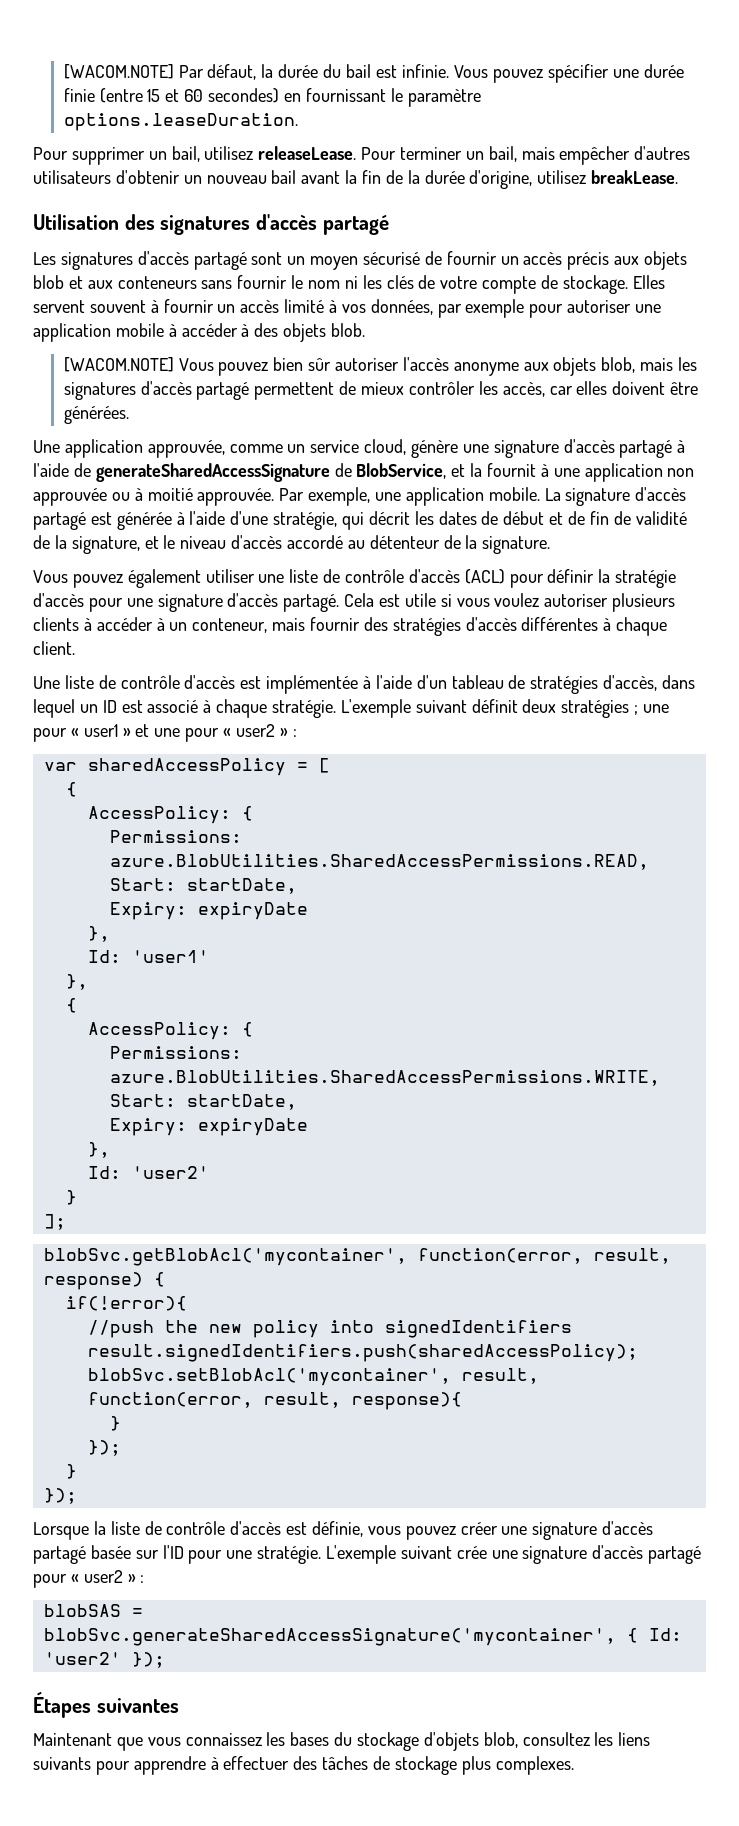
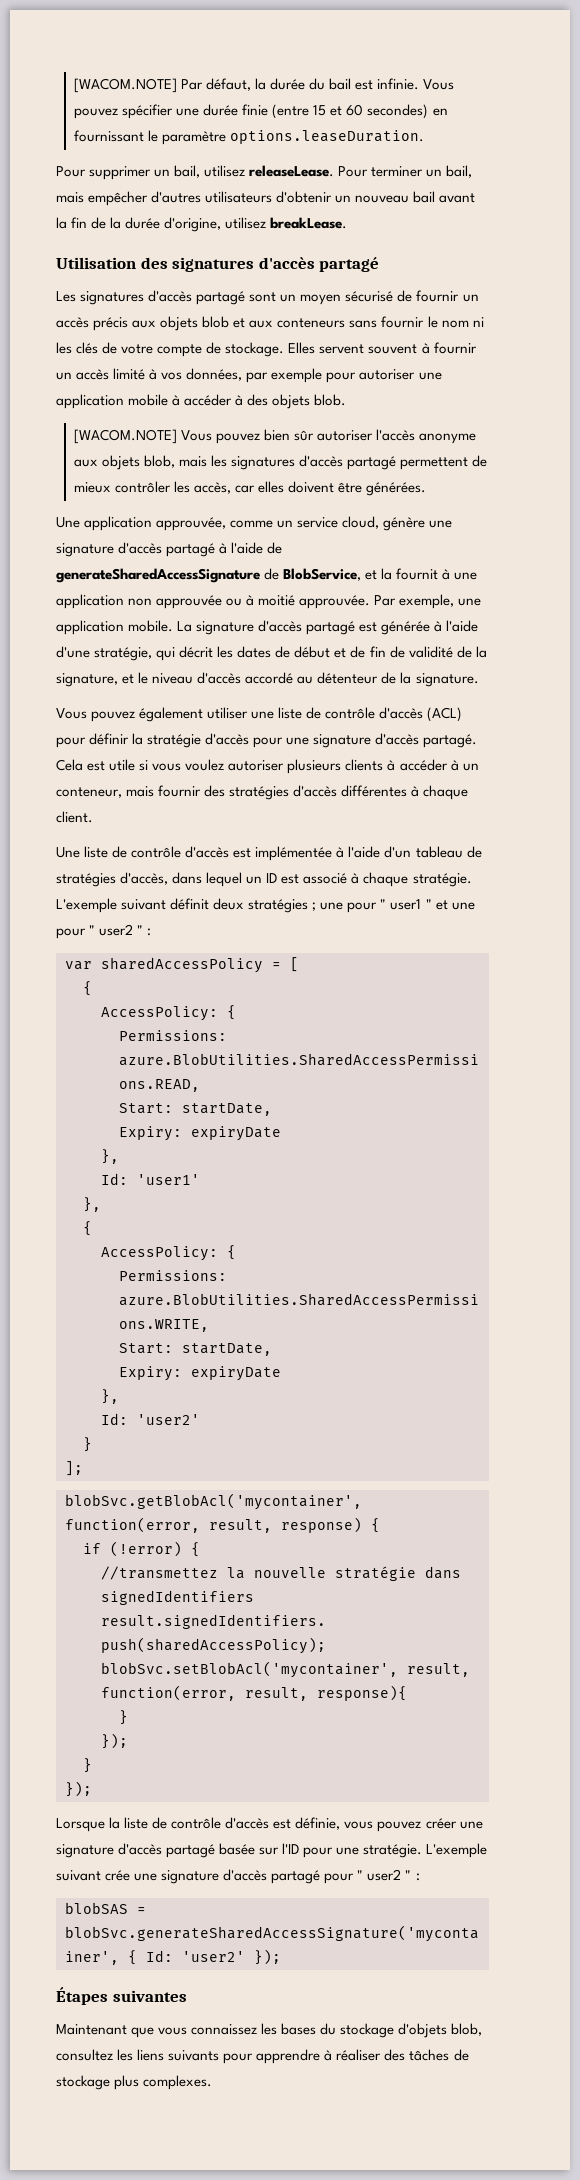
[70,724,288,742] « user1 » et une pour « user2 » -> [380,899,475,910] [56,924,144,939] " user1 " et une pour " user2 "
[65,1296,187,1311] [87,1320,374,1338] if(!error){ // //push the new policy into -> [83,1541,200,1557] [101,1566,461,1581] if (!error) { // //transmettez la nouvelle stratégie dans
[70,1570,136,1583] « user2 » -> [357,1869,412,1881] " user2 "
[223,1756,290,1770] effectuer -> [336,2049,382,2061] réaliser

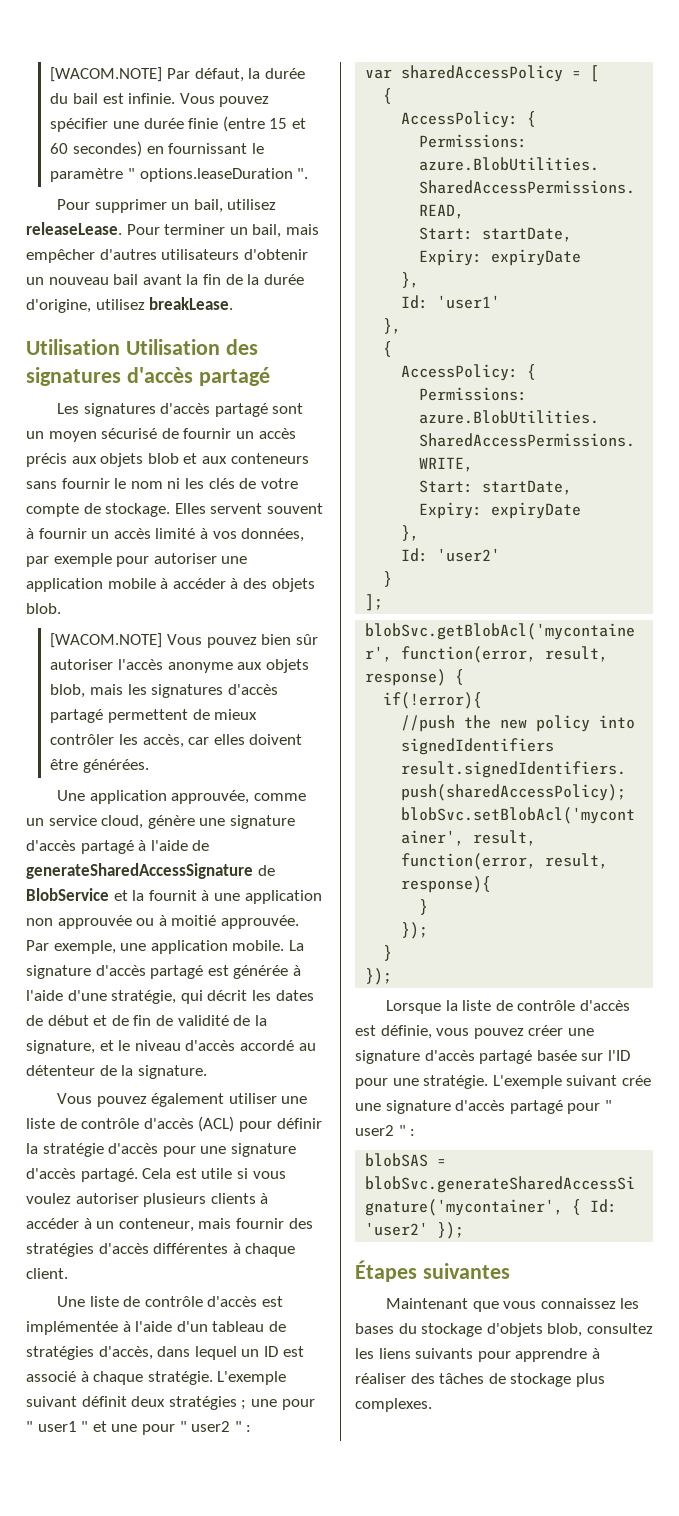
[230,130,425,144] options.leaseDuration. -> [127,168,309,182] " options.leaseDuration ".
(136, 263) none -> [125,339,220,355] Utilisation
[283,568,362,581] BlobService, -> [26,888,109,901] BlobService
[83,1541,200,1557] [101,1566,461,1581] if (!error) { // //transmettez la nouvelle stratégie dans -> [383,692,483,709] [401,715,636,732] if(!error){ // //push the new policy into

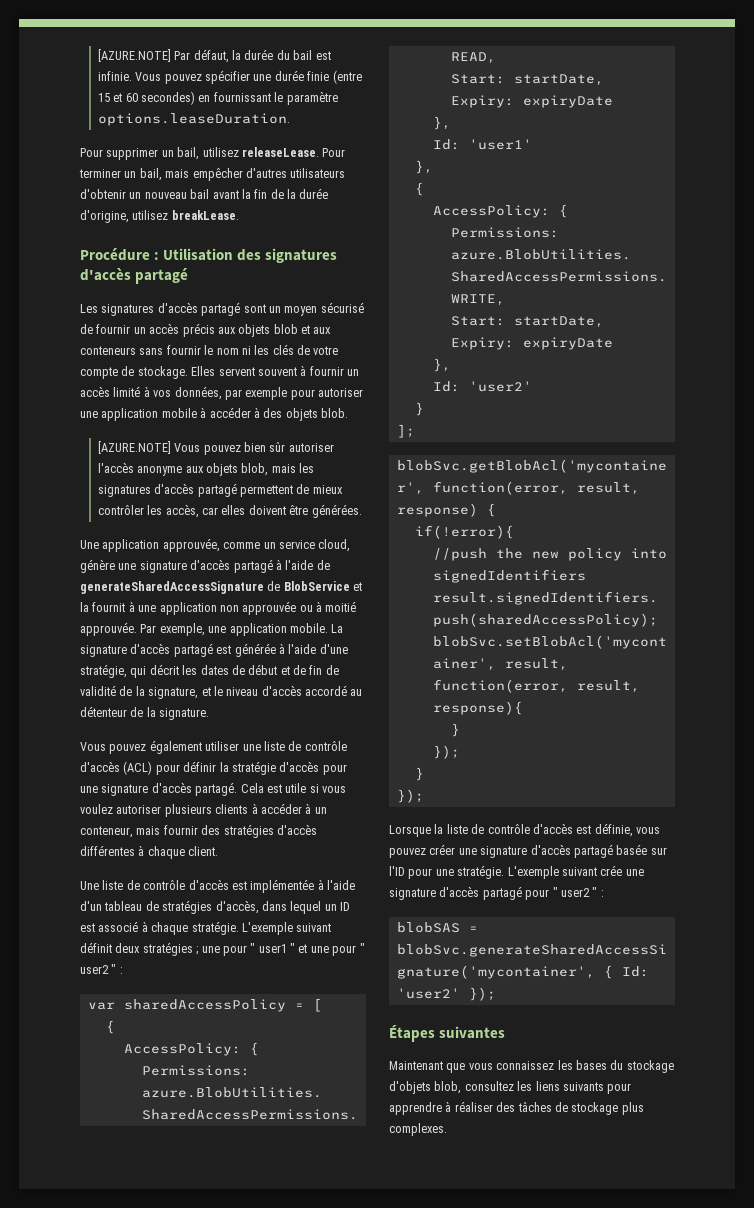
[50,67,163,82] [WACOM.NOTE] -> [97,49,171,62] [AZURE.NOTE]
[127,168,309,182] " options.leaseDuration ". -> [97,113,290,126] options.leaseDuration.
[26,339,120,355] Utilisation -> [80,248,160,261] Procédure :
[50,633,163,648] [WACOM.NOTE] -> [97,441,171,454] [AZURE.NOTE]

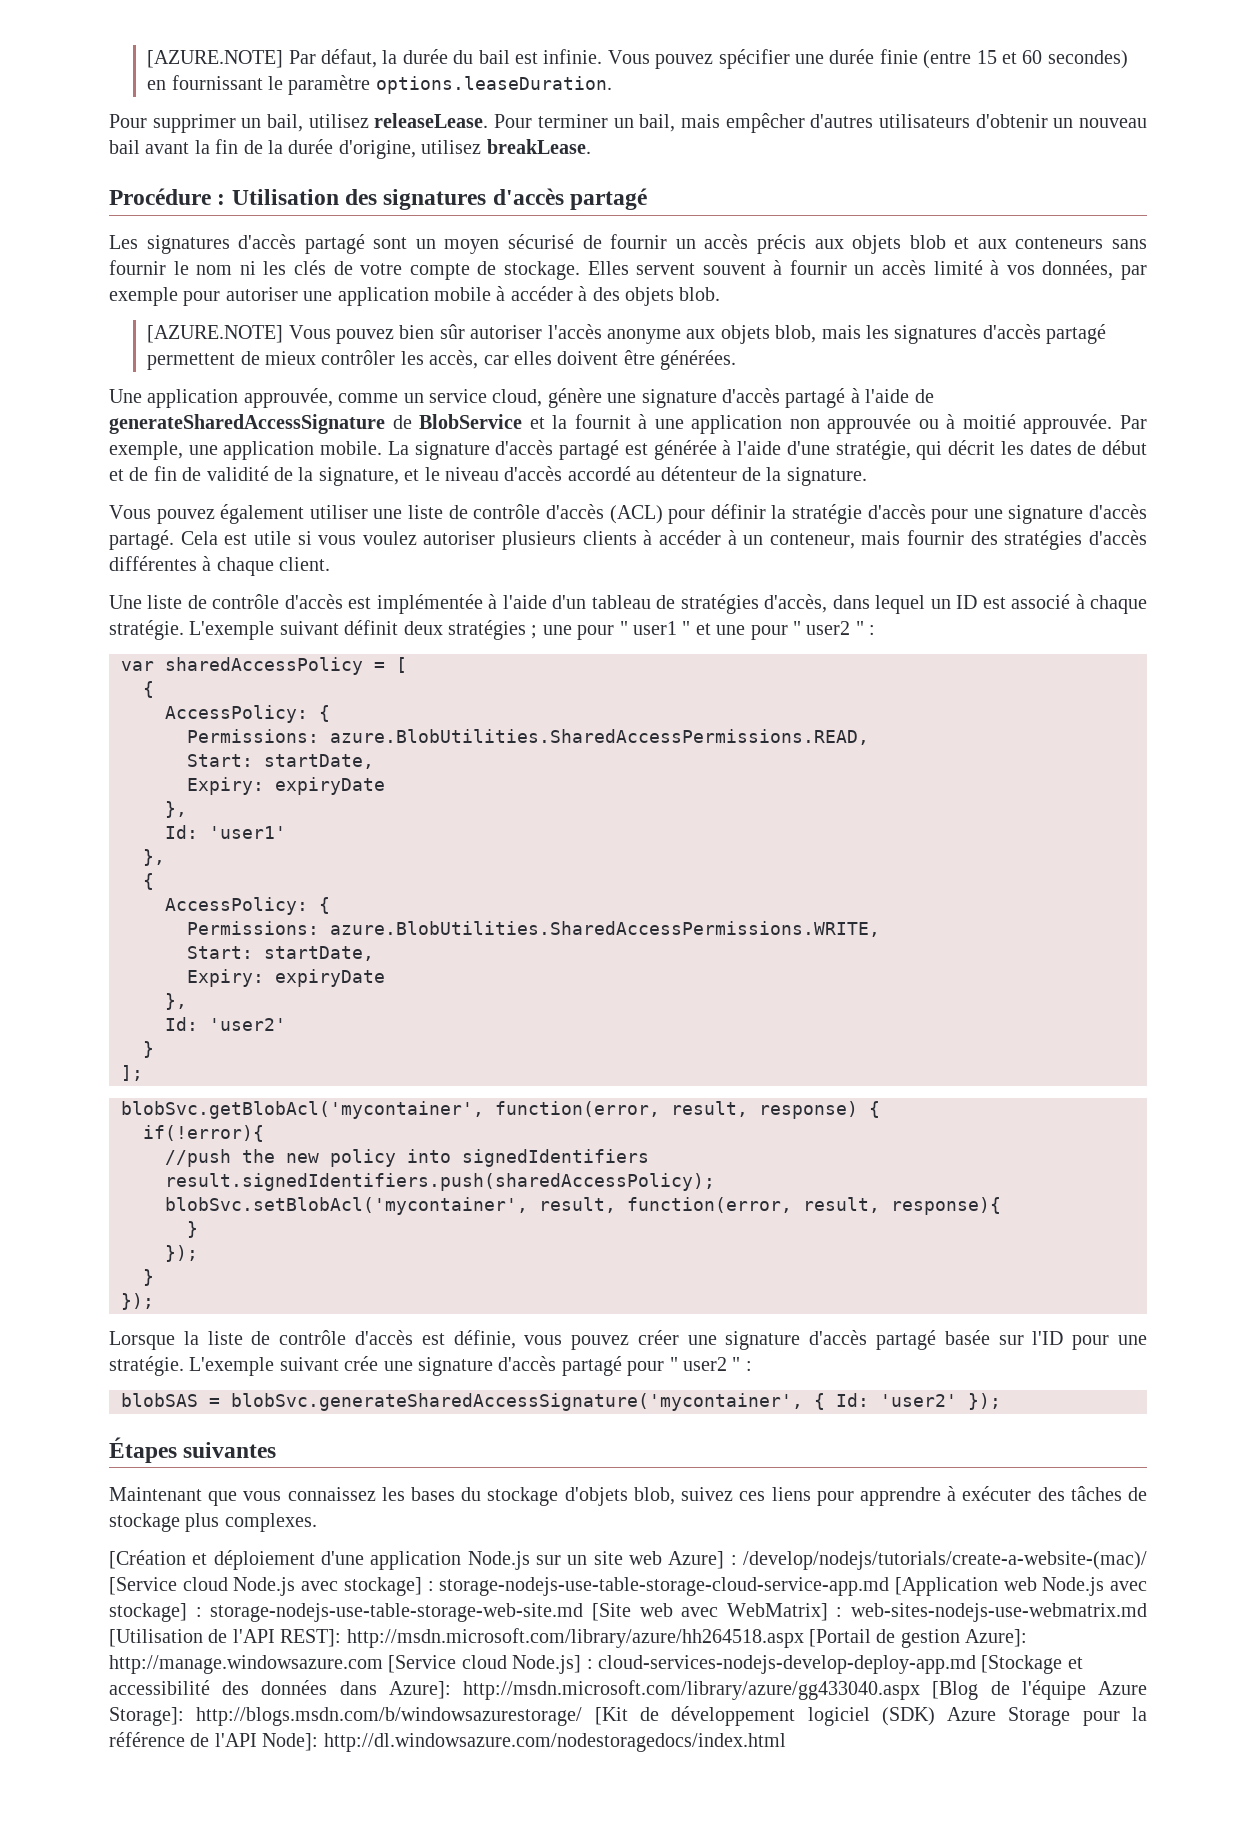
[464,1081,604,1091] consultez les liens suivants -> [681,1487,811,1501] suivez ces liens
[454,1101,493,1112] réaliser -> [962,1486,1032,1501] exécuter
(447, 1129) none -> [109,1550,1147,1570] [109,1577,1147,1596] [109,1603,1147,1622] [109,1628,1028,1648] [109,1655,1083,1674] [109,1680,1147,1700] [109,1706,1147,1726] [109,1732,786,1752] // [Création et déploiement d'une application Node.js sur un site web Azure] : /develop/nodejs/tutorials/create-a-website-(mac)/ [Service cloud Node.js avec stockage] : storage-nodejs-use-table-storage-cloud-service-app.md [Application web Node.js avec stockage] : storage-nodejs-use-table-storage-web-site.md [Site web avec WebMatrix] : web-sites-nodejs-use-webmatrix.md [Utilisation de l'API REST]: http://msdn.microsoft.com/library/azure/hh264518.aspx [Portail de gestion Azure]: http://manage.windowsazure.com [Service cloud Node.js] : cloud-services-nodejs-develop-deploy-app.md [Stockage et accessibilité des données dans Azure]: http://msdn.microsoft.com/library/azure/gg433040.aspx [Blog de l'équipe Azure Storage]: http://blogs.msdn.com/b/windowsazurestorage/ [Kit de développement logiciel (SDK) Azure Storage pour la référence de l'API Node]: http://dl.windowsazure.com/nodestoragedocs/index.html

